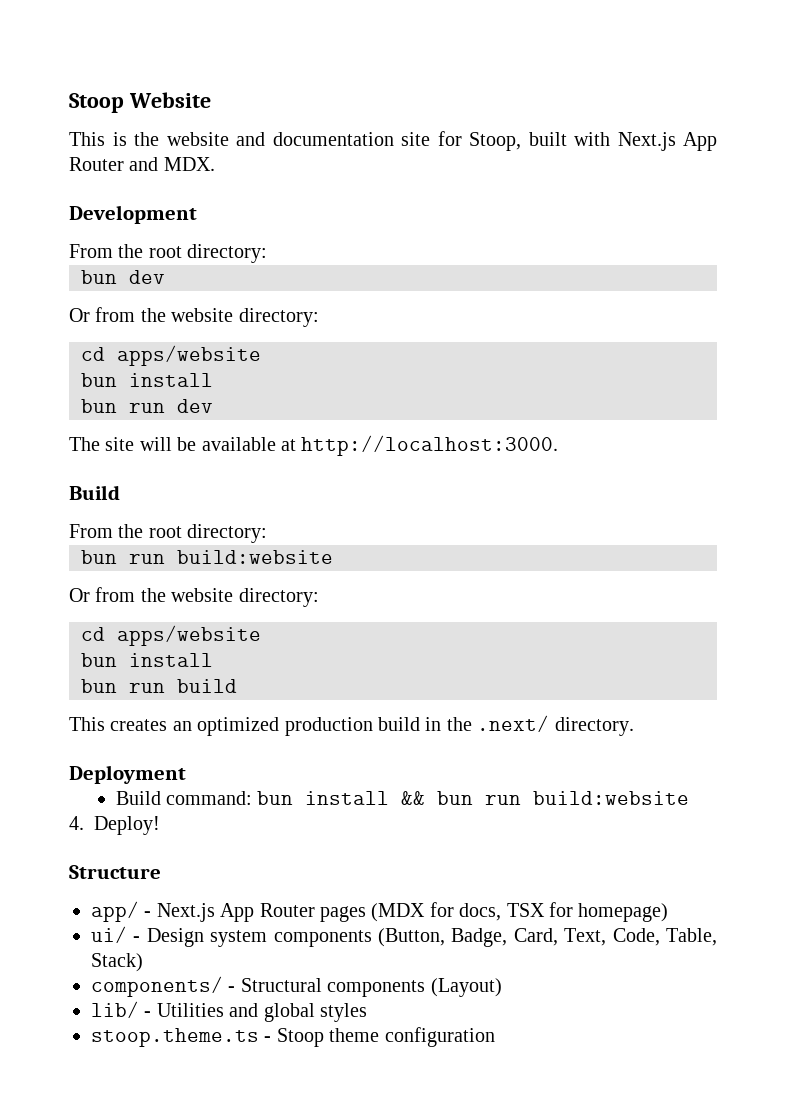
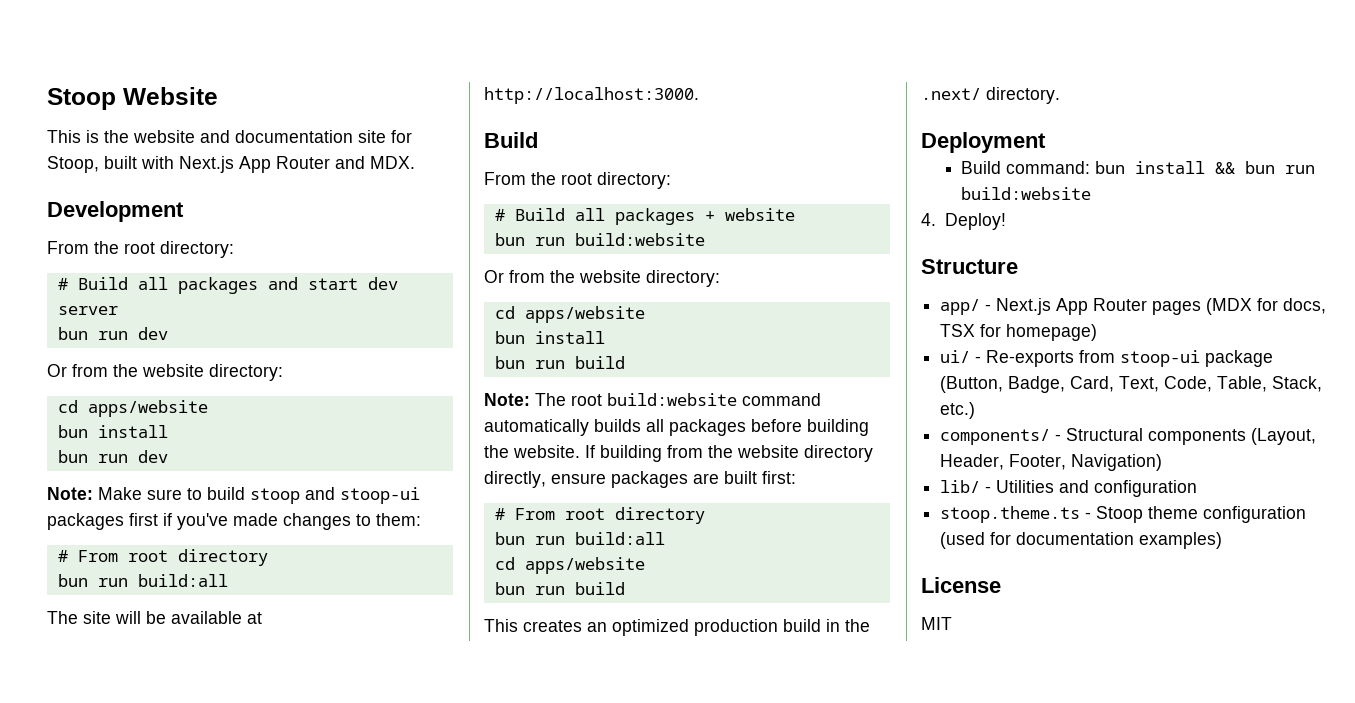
[81,270,117,284] // bun -> [57,277,398,294] [57,306,118,315] [57,327,128,340] // # Build all packages and start dev server // bun run
(213, 406) none -> [47,487,420,504] [47,513,421,530] [57,549,268,566] [57,574,228,587] // Note: Make sure to build stoop and stoop-ui packages first if you've made changes to them: // # From root directory // bun run build:all
(268, 533) none -> [494,208,795,225] // # Build all packages + website
(237, 686) none -> [484,393,821,406] [484,419,869,436] [484,445,873,462] [484,471,796,488] [494,507,705,524] [494,532,665,545] [494,557,645,574] [494,582,625,595] // Note: The root build:website command automatically builds all packages before building the website. If building from the website directory directly, ensure packages are built first: // # From root directory // bun run build:all // cd apps/website // bun run build
[146,928,372,947] Design system components -> [986,350,1274,367] Re-exports from stoop-ui package
[91,953,143,972] Stack) -> [1272,376,1323,392] [940,402,976,419] Stack, etc.)
[430,978,502,997] (Layout) -> [1251,428,1317,445] [940,454,1163,471] (Layout, Header, Footer, Navigation)
[263,1003,367,1022] global styles -> [1094,480,1198,497] configuration
(495, 1037) none -> [940,532,1223,549] [921,577,1001,593] [921,617,952,630] (used for documentation examples) // License // MIT

